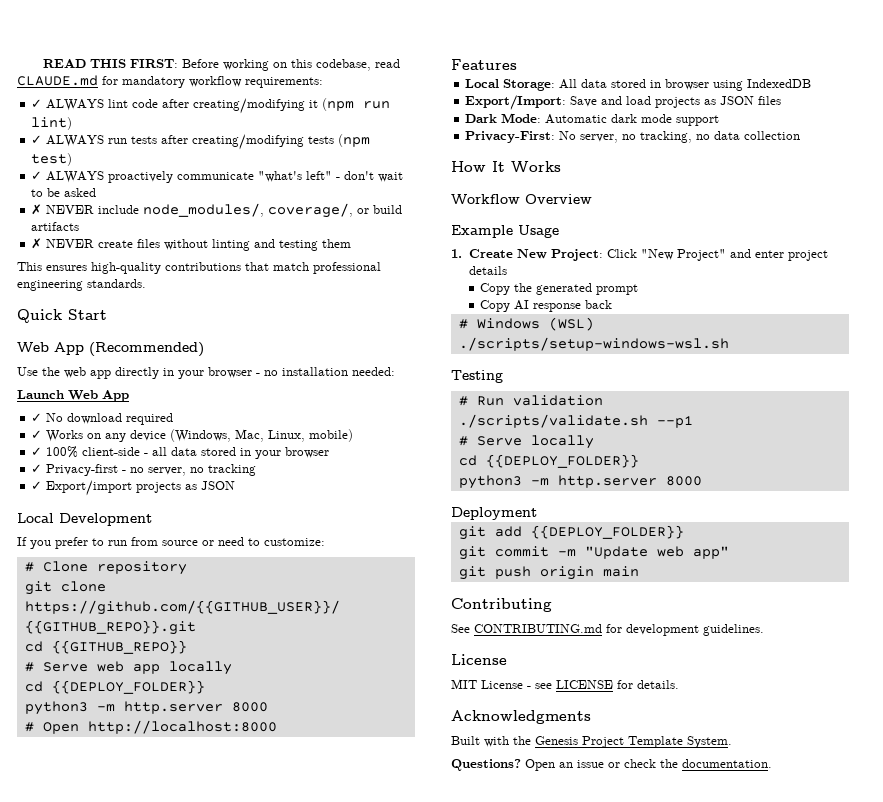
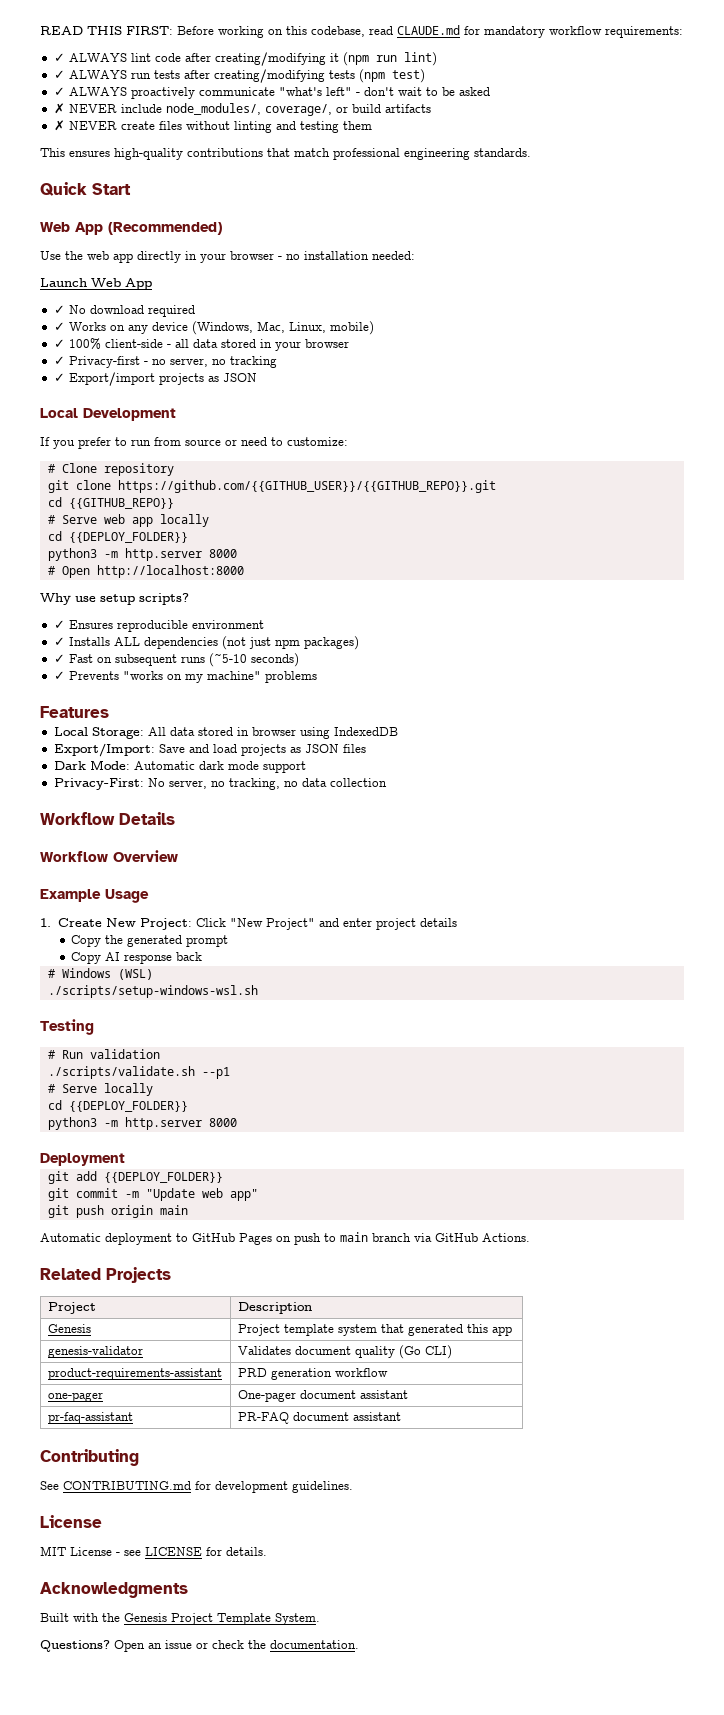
(277, 727) none -> [40,593,189,605] [53,620,264,632] [53,636,359,650] [53,653,299,667] [53,671,317,683] // Why use setup scripts? // ✓ Ensures reproducible environment // ✓ Installs ALL dependencies (not just npm packages) // ✓ Fast on subsequent runs (~5-10 seconds) // ✓ Prevents "works on my machine" problems
[451,161,561,173] How It Works -> [40,812,175,825] Workflow Details
(639, 571) none -> [40,1232,530,1245] [40,1267,171,1283] [47,1302,96,1314] [237,1302,312,1314] [47,1324,91,1333] [237,1324,512,1336] [47,1346,143,1358] [237,1345,452,1359] [47,1368,222,1380] [237,1368,388,1380] [47,1392,103,1402] [237,1390,408,1402] [47,1412,133,1424] [237,1412,401,1424] // Automatic deployment to GitHub Pages on push to main branch via GitHub Actions. // Related Projects // Project | Description // Genesis | Project template system that generated this app // genesis-validator | Validates document quality (Go CLI) // product-requirements-assistant | PRD generation workflow // one-pager | One-pager document assistant // pr-faq-assistant | PR-FAQ document assistant

